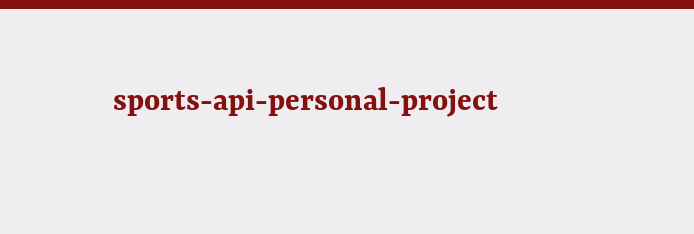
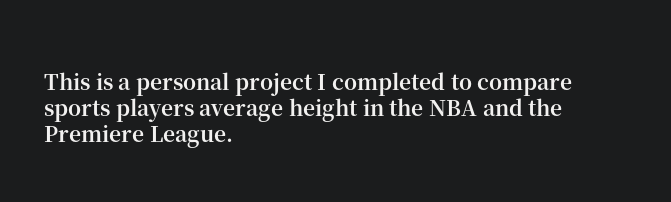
[113,87,498,117] sports-api-personal-project -> [44,72,573,96] [44,98,563,122] [44,124,233,148] This is a personal project I completed to compare sports players average height in the NBA and the Premiere League.

